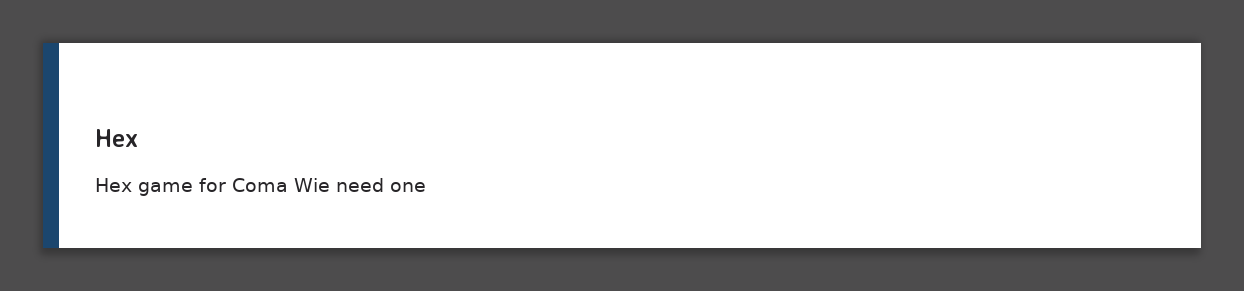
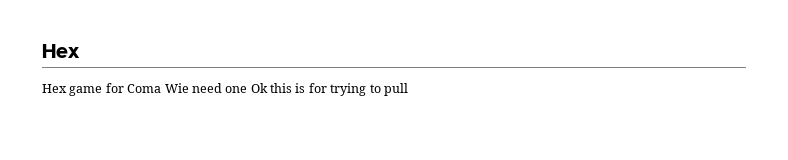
(426, 187) none -> [250,83,408,96] Ok this is for trying to pull

